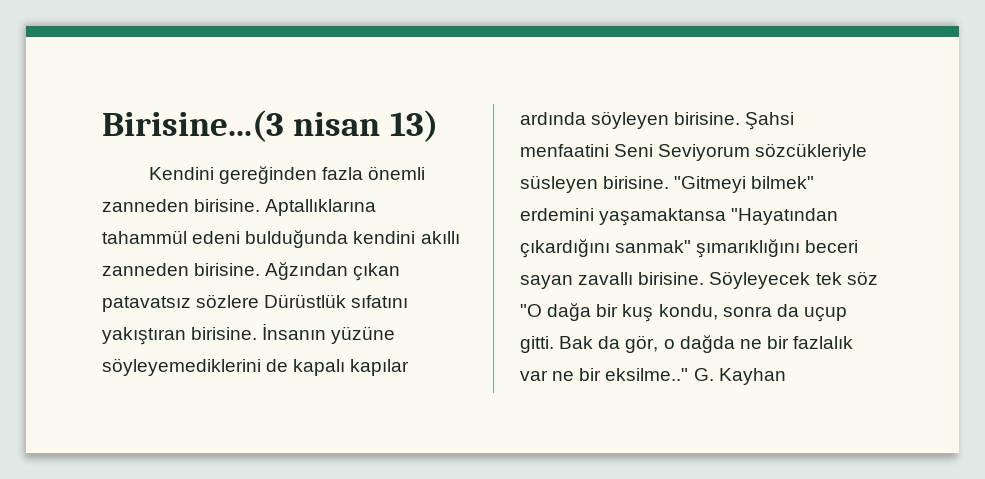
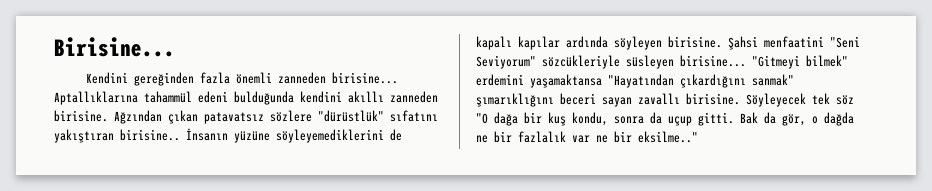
[102,110,438,142] Birisine...(3 nisan 13) -> [54,37,175,57] Birisine...
[194,199,261,212] birisine. -> [332,72,399,84] birisine...
[264,294,347,308] Dürüstlük -> [318,110,384,122] "dürüstlük"
[191,327,258,340] birisine. -> [120,129,180,141] birisine..
[614,144,751,161] Seni Seviyorum -> [830,36,860,48] [476,55,536,69] "Seni Seviyorum"
[603,176,670,189] birisine. -> [680,55,746,67] birisine...
[693,368,786,385] G. Kayhan -> (698, 137) none

